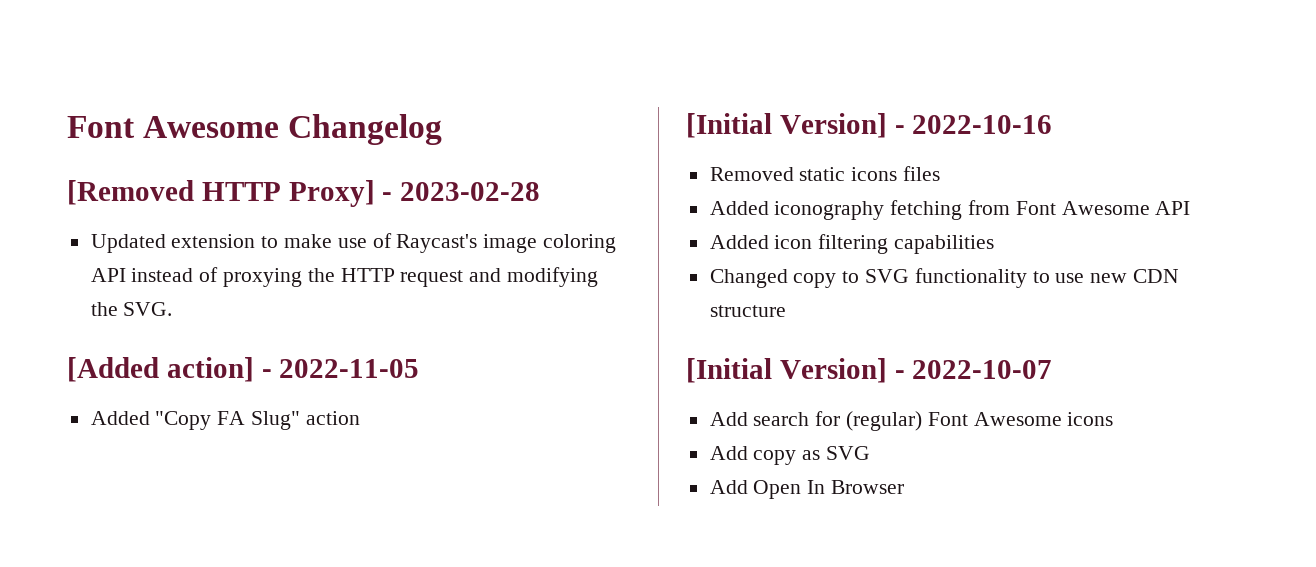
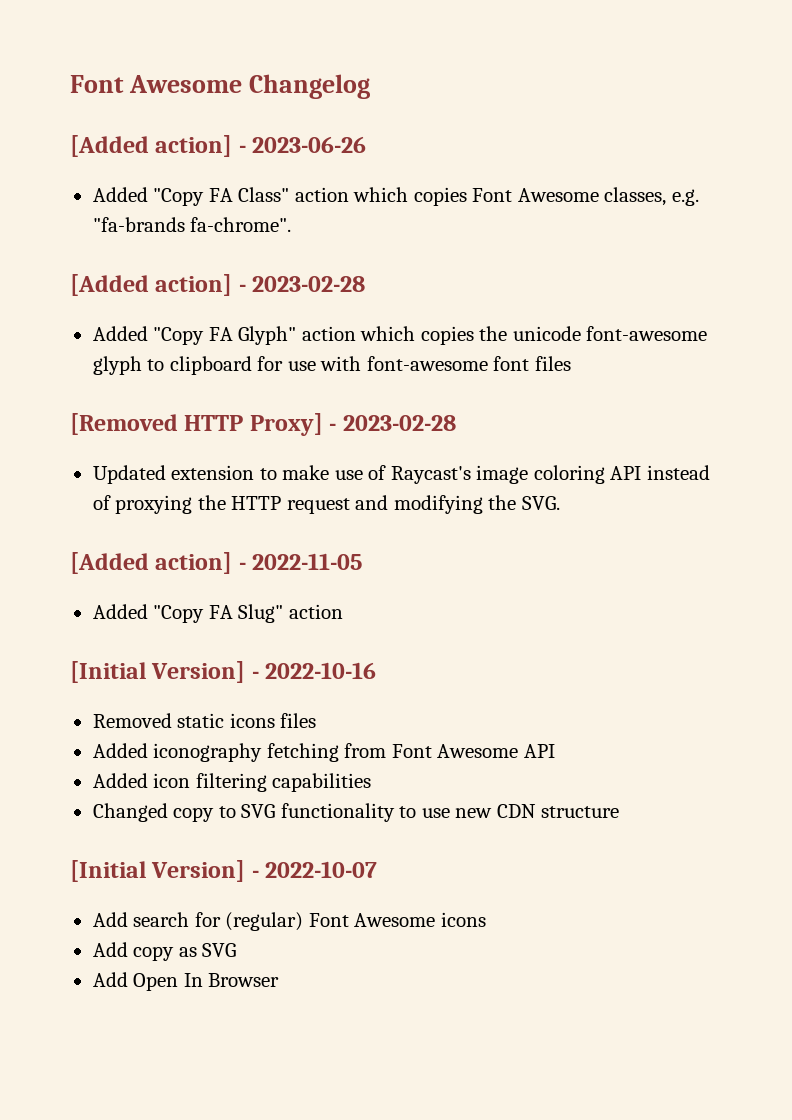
(443, 129) none -> [70,135,367,157] [92,187,699,206] [92,217,292,232] [70,274,366,296] [92,326,708,345] [92,356,571,375] // [Added action] - 2023-06-26 // Added "Copy FA Class" action which copies Font Awesome classes, e.g. "fa-brands fa-chrome". // [Added action] - 2023-02-28 // Added "Copy FA Glyph" action which copies the unicode font-awesome glyph to clipboard for use with font-awesome font files

